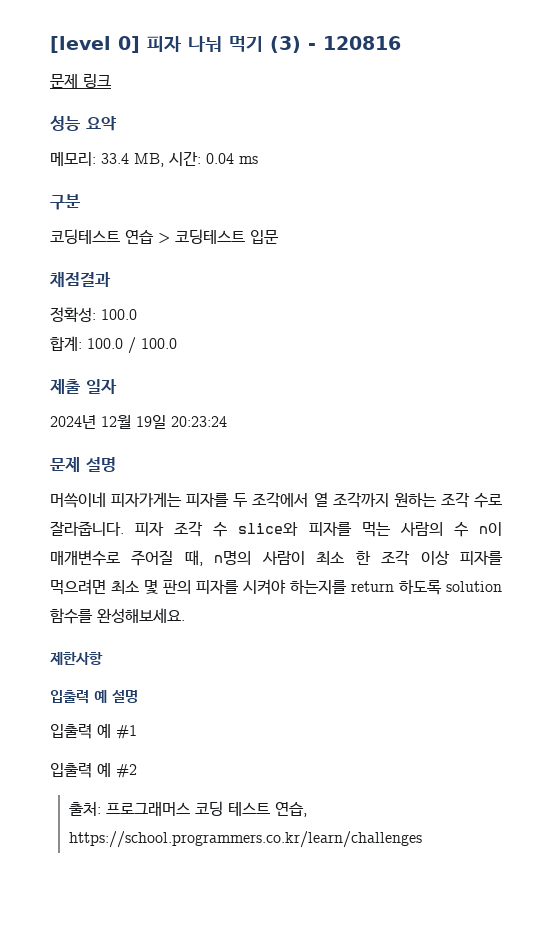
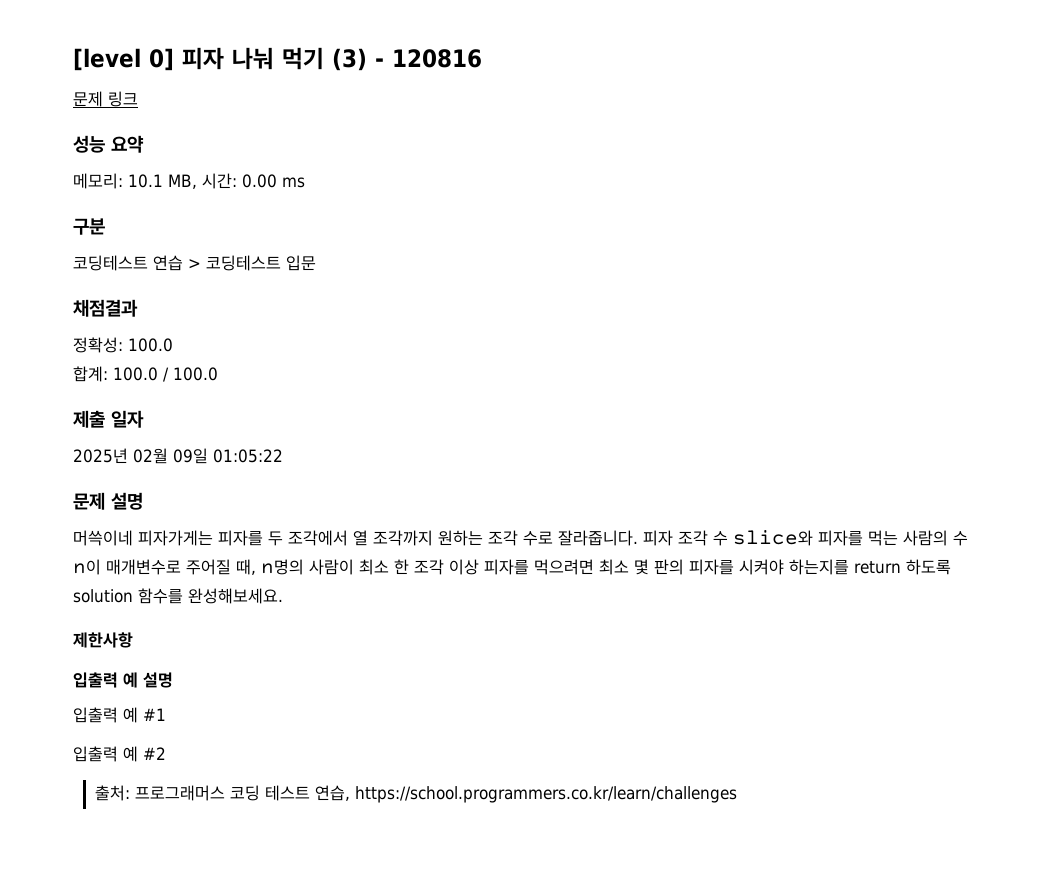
[101,153,129,164] 33.4 -> [128,174,163,188] 10.1
[206,153,234,164] 0.04 -> [242,174,277,188] 0.00
[50,414,227,429] 2024년 12월 19일 20:23:24 -> [73,448,283,464] 2025년 02월 09일 01:05:22

